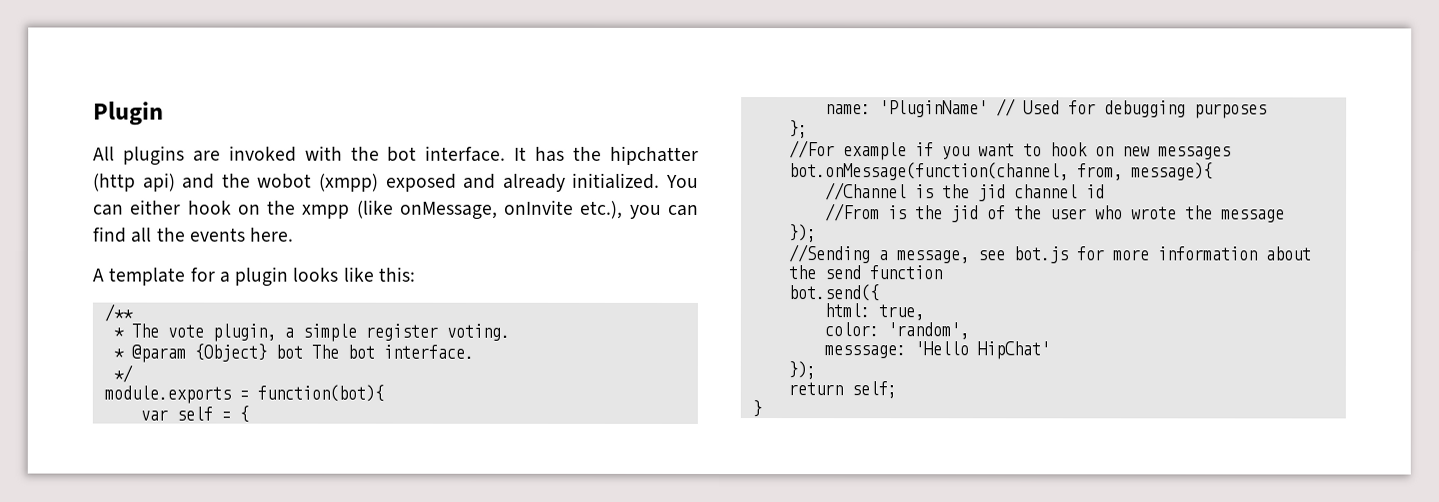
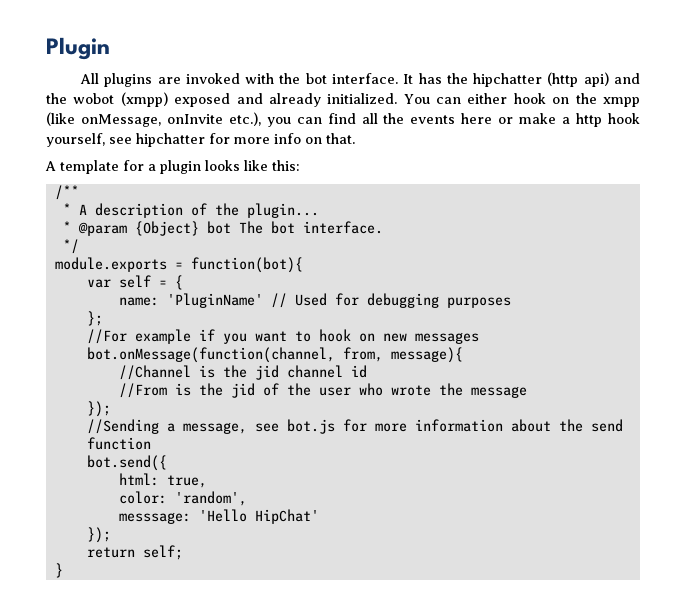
[250,227,295,242] here. -> [461,113,640,127] [46,133,355,147] here or make a http hook yourself, see hipchatter for more info on that.
[130,323,510,342] The vote plugin, a simple register voting. -> [78,203,319,218] A description of the plugin...

